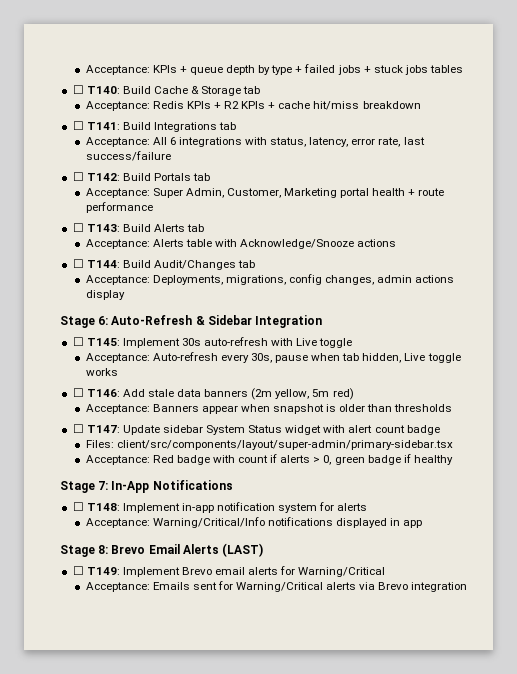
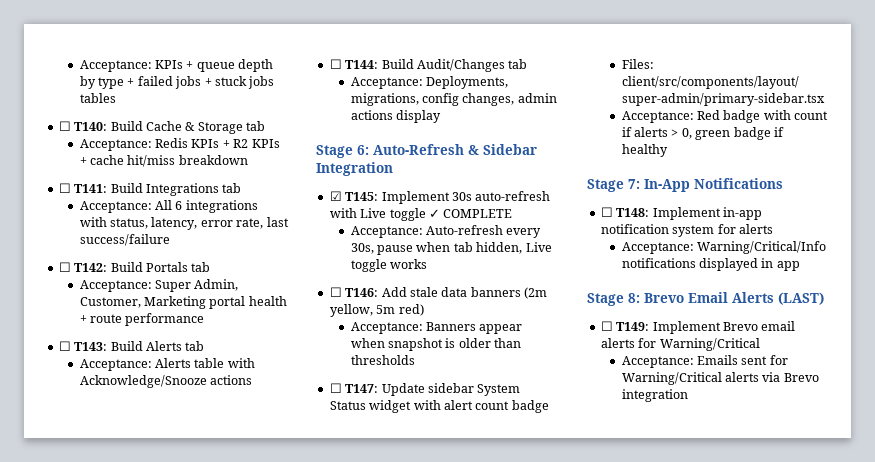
[72,337,84,346] ☐ -> [329,191,342,201] ☑
(353, 343) none -> [428,209,513,218] ✓ COMPLETE

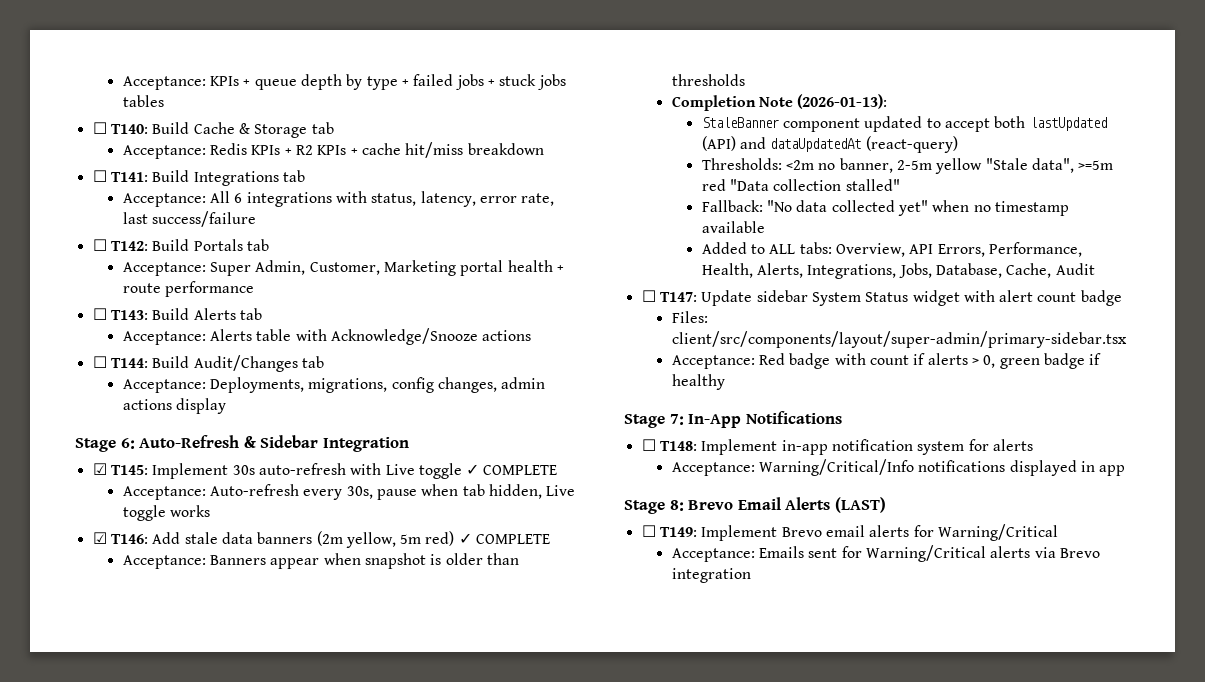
[329,287,342,297] ☐ -> [92,532,107,544] ☑
(424, 310) none -> [458,533,551,544] ✓ COMPLETE
(415, 360) none -> [671,94,888,111] [701,116,1107,132] [701,136,958,153] [701,158,1114,174] [701,179,900,191] [701,200,1070,216] [701,221,765,233] [701,242,1083,257] [701,263,1095,279] // Completion Note (2026-01-13): // StaleBanner component updated to accept both lastUpdated (API) and dataUpdatedAt (react-query) // Thresholds: <2m no banner, 2-5m yellow "Stale data", >=5m red "Data collection stalled" // Fallback: "No data collected yet" when no timestamp available // Added to ALL tabs: Overview, API Errors, Performance, Health, Alerts, Integrations, Jobs, Database, Cache, Audit

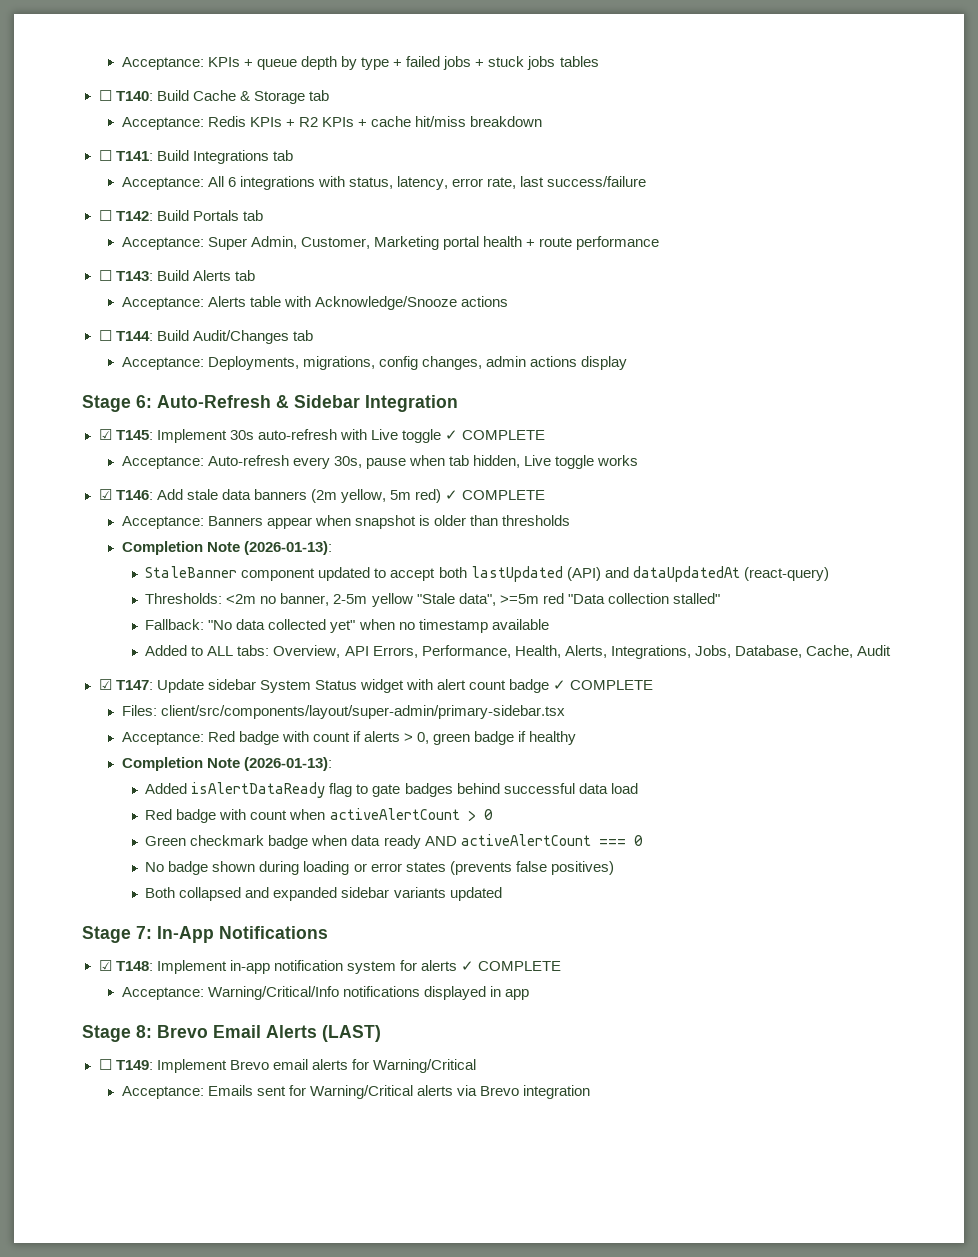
[641,290,656,302] ☐ -> [98,679,112,690] ☑
(1122, 298) none -> [553,680,654,690] ✓ COMPLETE
(725, 382) none -> [121,757,332,771] [145,782,638,798] [145,808,493,823] [145,834,643,849] [145,861,614,875] [145,887,502,901] // Completion Note (2026-01-13): // Added isAlertDataReady flag to gate badges behind successful data load // Red badge with count when activeAlertCount > 0 // Green checkmark badge when data ready AND activeAlertCount === 0 // No badge shown during loading or error states (prevents false positives) // Both collapsed and expanded sidebar variants updated
[641,439,656,451] ☐ -> [98,960,112,971] ☑
(1033, 445) none -> [460,961,561,971] ✓ COMPLETE

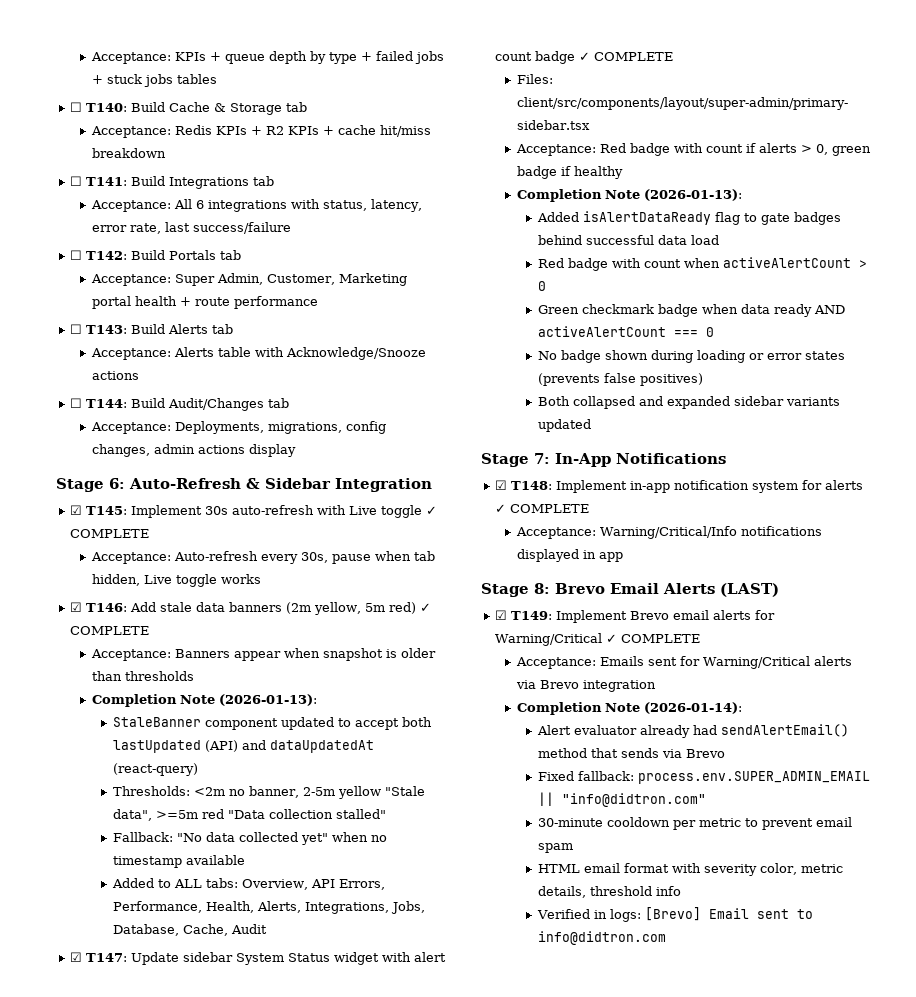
[98,1059,112,1070] ☐ -> [495,610,508,620] ☑
(476, 1066) none -> [606,634,701,643] ✓ COMPLETE
(591, 1092) none -> [516,702,742,715] [536,724,849,738] [537,748,725,758] [537,771,870,784] [537,792,706,807] [537,817,852,830] [537,843,573,853] [537,863,843,876] [537,886,681,898] [536,907,813,922] [537,931,666,945] // Completion Note (2026-01-14): // Alert evaluator already had sendAlertEmail() method that sends via Brevo // Fixed fallback: process.env.SUPER_ADMIN_EMAIL || "info@didtron.com" // 30-minute cooldown per metric to prevent email spam // HTML email format with severity color, metric details, threshold info // Verified in logs: [Brevo] Email sent to info@didtron.com

